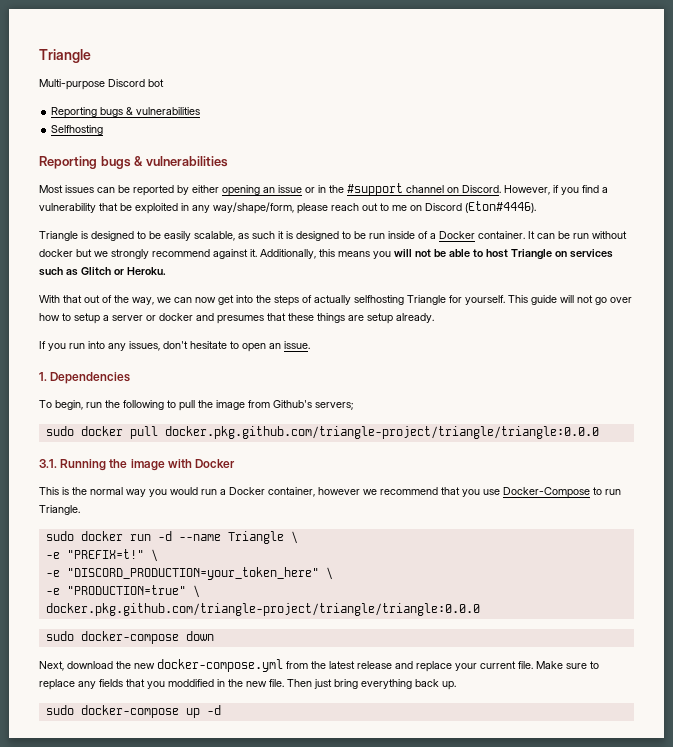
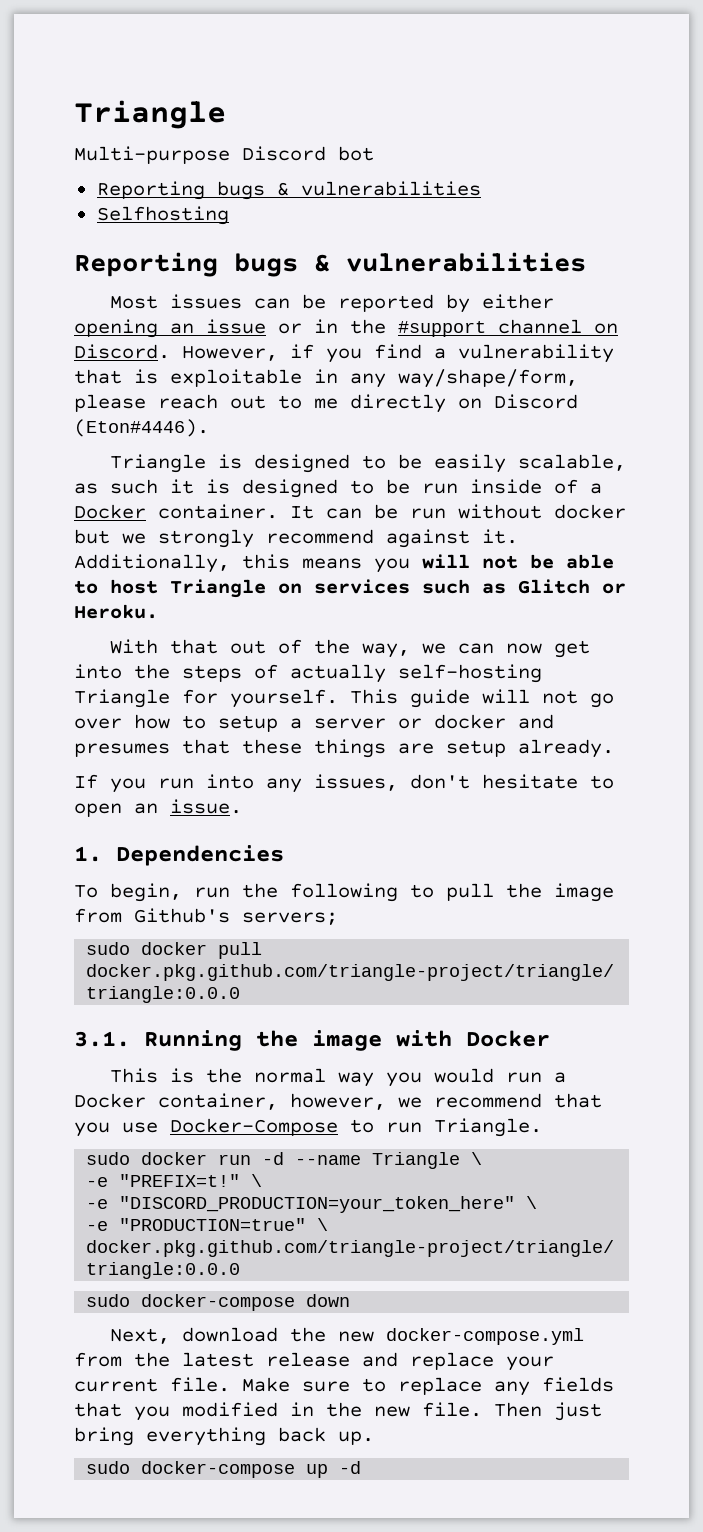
[120,203,178,214] be exploited -> [134,369,302,387] is exploitable
(407, 208) none -> [350,394,446,413] directly
[354,295,404,305] selfhosting -> [398,664,542,683] self-hosting
[318,487,360,495] however -> [290,1093,386,1110] however,
[168,679,214,687] moddified -> [182,1402,278,1417] modified

